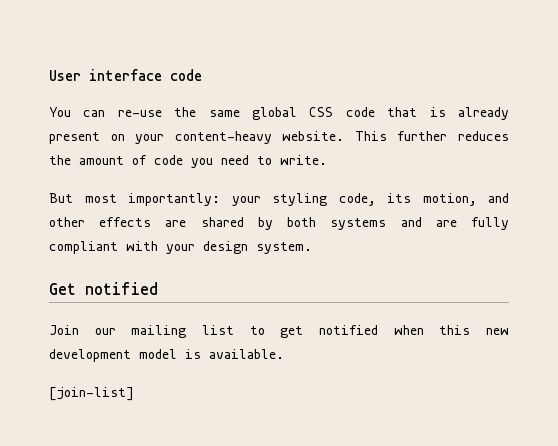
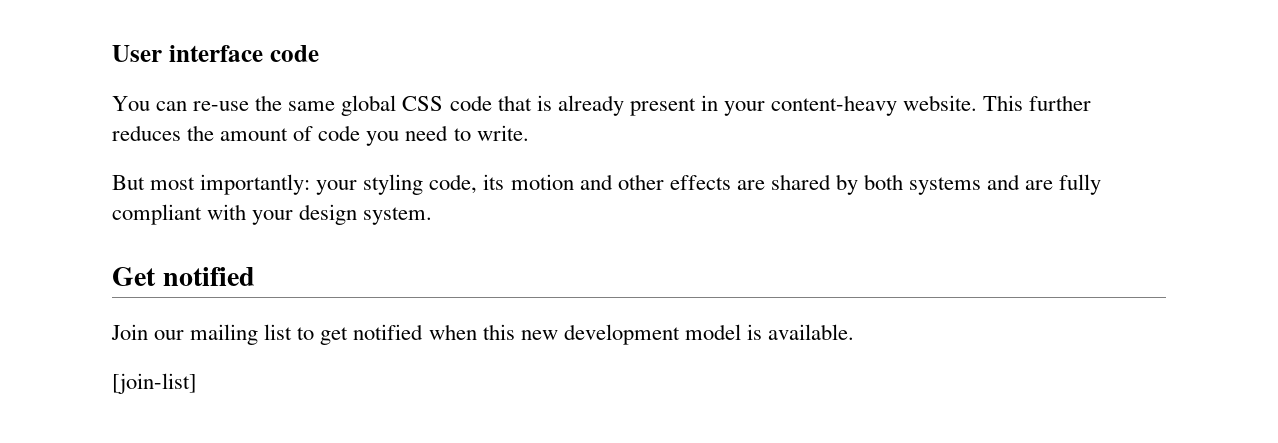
[110,134,125,141] on -> [700,95,718,111] in
[422,193,477,206] motion, -> [510,174,574,190] motion

